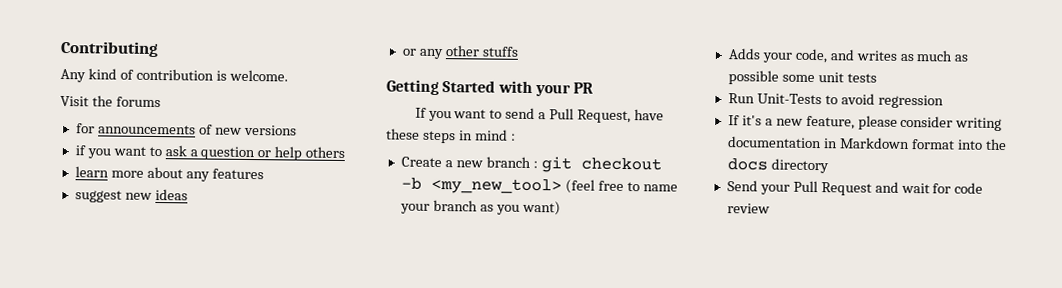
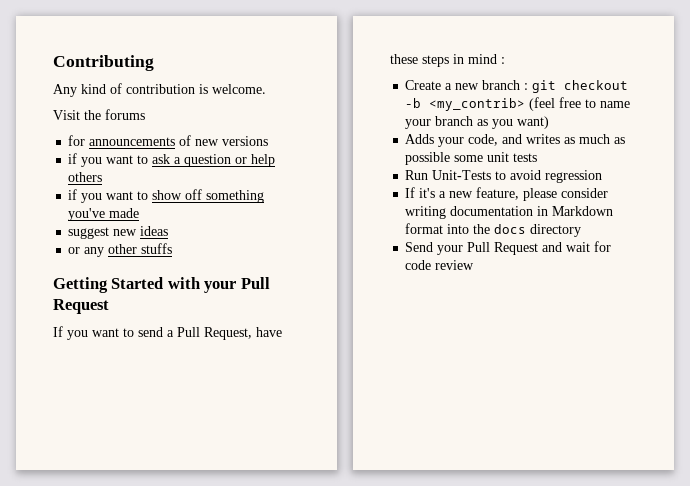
[74,166,264,182] learn more about any features -> [68,189,265,203] [68,208,140,221] if you want to show off something you've made
[573,82,595,94] PR -> [240,277,270,289] [53,299,109,314] Pull Request
[430,177,562,195] <my_new_tool> -> [429,98,526,111] <my_contrib>

